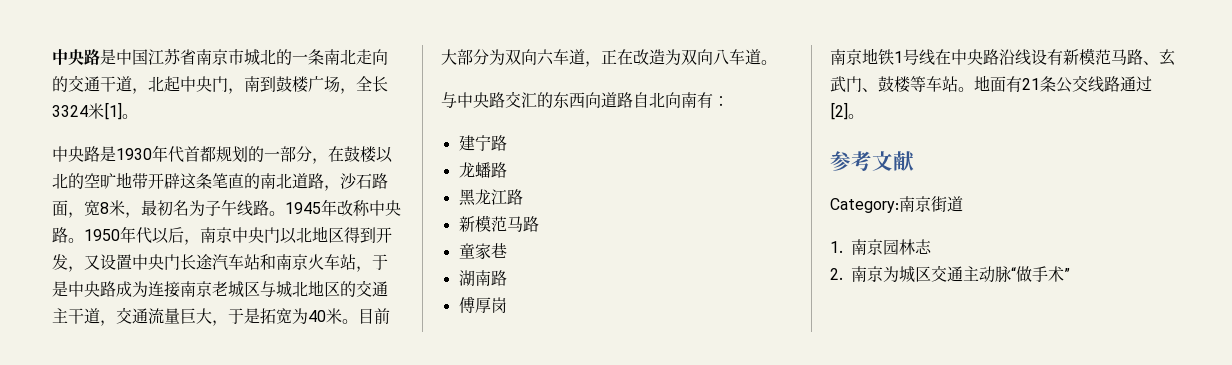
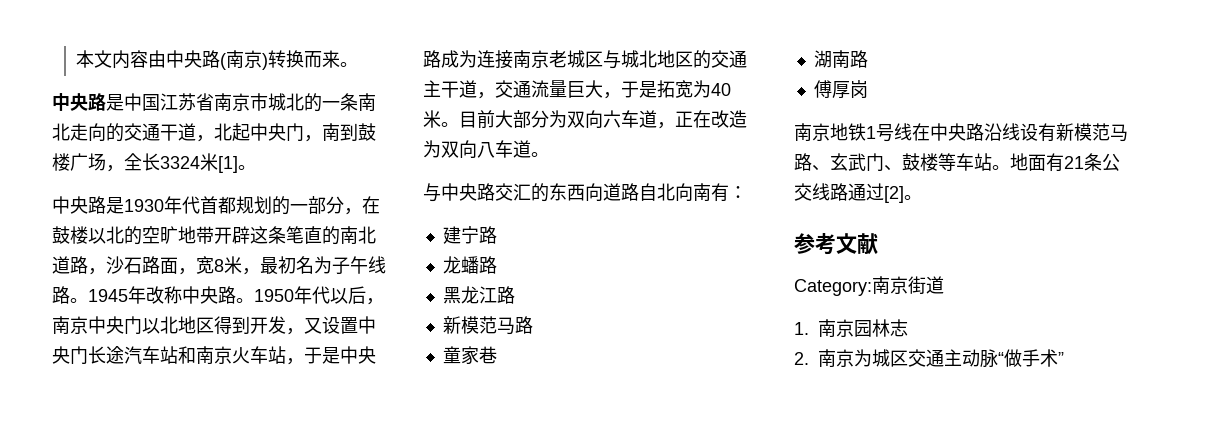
(52, 57) none -> [76,50,359,70] 本文内容由中央路(南京)转换而来。 //

